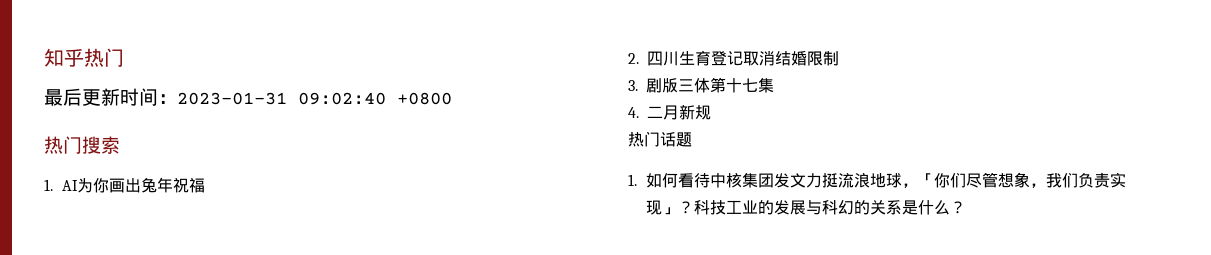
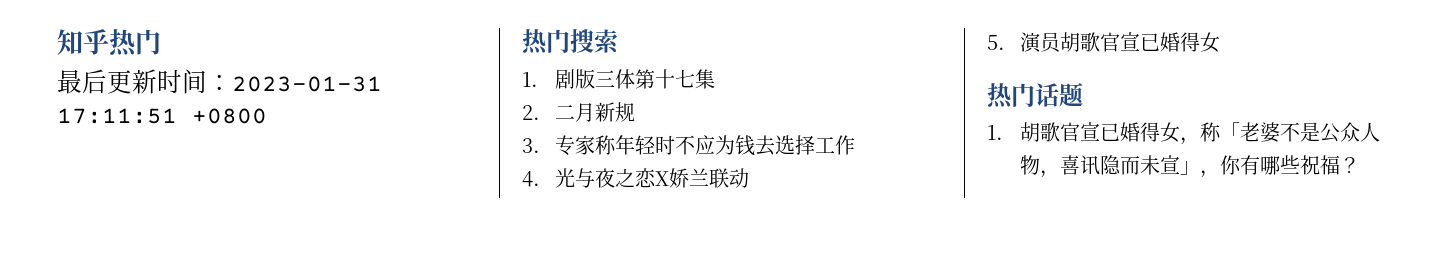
[298,92,386,105] 09:02:40 -> [57,108,177,124] 17:11:51
[62,177,206,193] [628,50,839,66] [628,80,638,91] AI为你画出兔年祝福 // 2.四川生育登记取消结婚限制 // 3. -> (538, 79) none
[628,107,639,118] 4. -> [522,105,540,120] 2.
[628,131,692,147] [628,172,1127,188] [646,200,951,215] 热门话题 // 1.如何看待中核集团发文力挺流浪地球，「你们尽管想象，我们负责实现」？科技工业的发展与科幻的关系是什么 -> [522,135,855,156] [522,168,749,188] [987,32,1220,53] [987,82,1083,109] [987,122,1380,145] [1019,155,1340,178] 3.专家称年轻时不应为钱去选择工作 // 4.光与夜之恋X娇兰联动 // 5.演员胡歌官宣已婚得女 // 热门话题 // 1.胡歌官宣已婚得女，称「老婆不是公众人物，喜讯隐而未宣」，你有哪些祝福

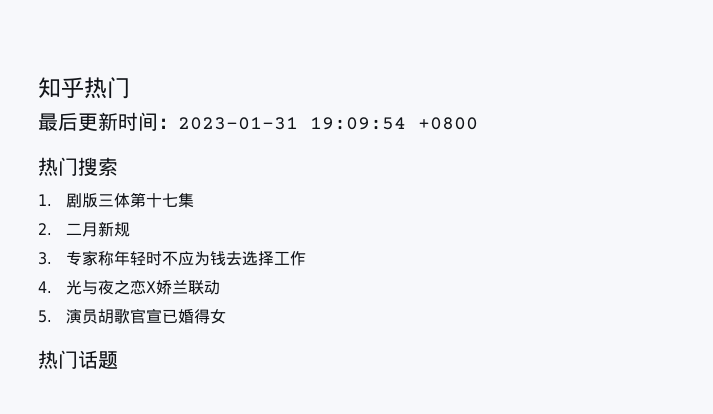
[57,108,177,124] 17:11:51 -> [310,117,406,130] 19:09:54
[987,122,1380,145] [1019,155,1360,178] // 1.胡歌官宣已婚得女，称「老婆不是公众人物，喜讯隐而未宣」，你有哪些祝福？ -> (118, 360) none

